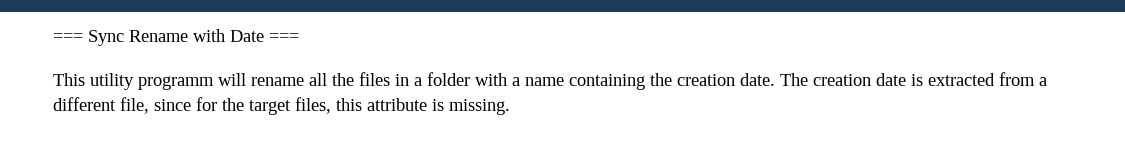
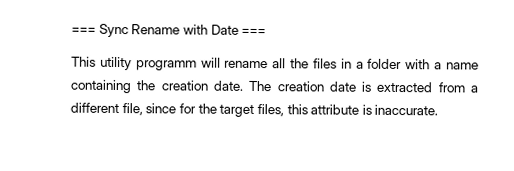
[449,99,510,115] missing. -> [374,104,439,116] inaccurate.

